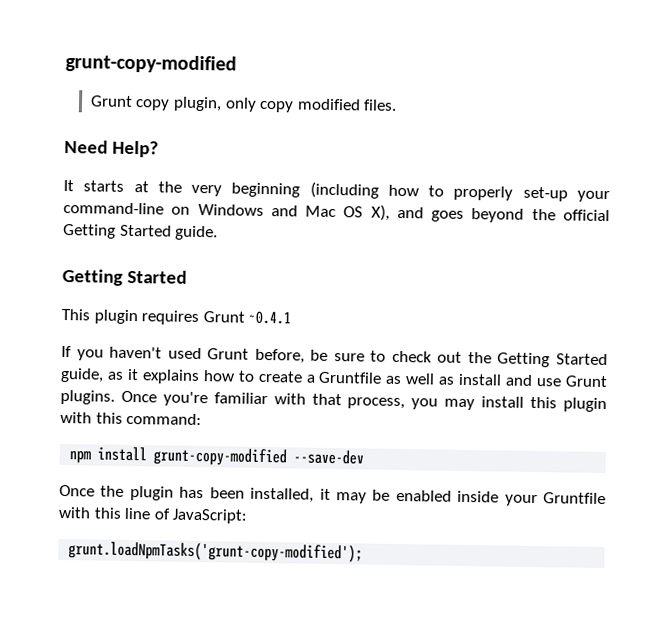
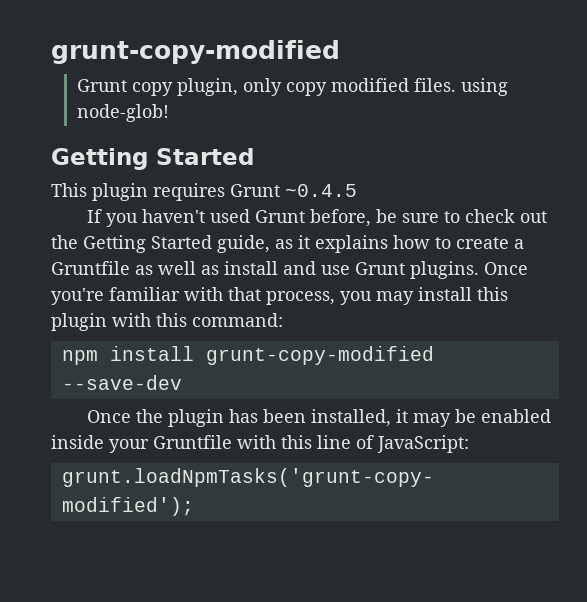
[64,139,159,158] [63,179,610,203] [63,201,610,223] [63,223,219,241] // Need Help? // It starts at the very beginning (including how to properly set-up your command-line on Windows and Mac OS X), and goes beyond the official Getting Started guide. -> [460,78,508,96] [76,104,169,122] using node-glob!
[248,310,292,325] ~0.4.1 -> [285,184,357,197] ~0.4.5

